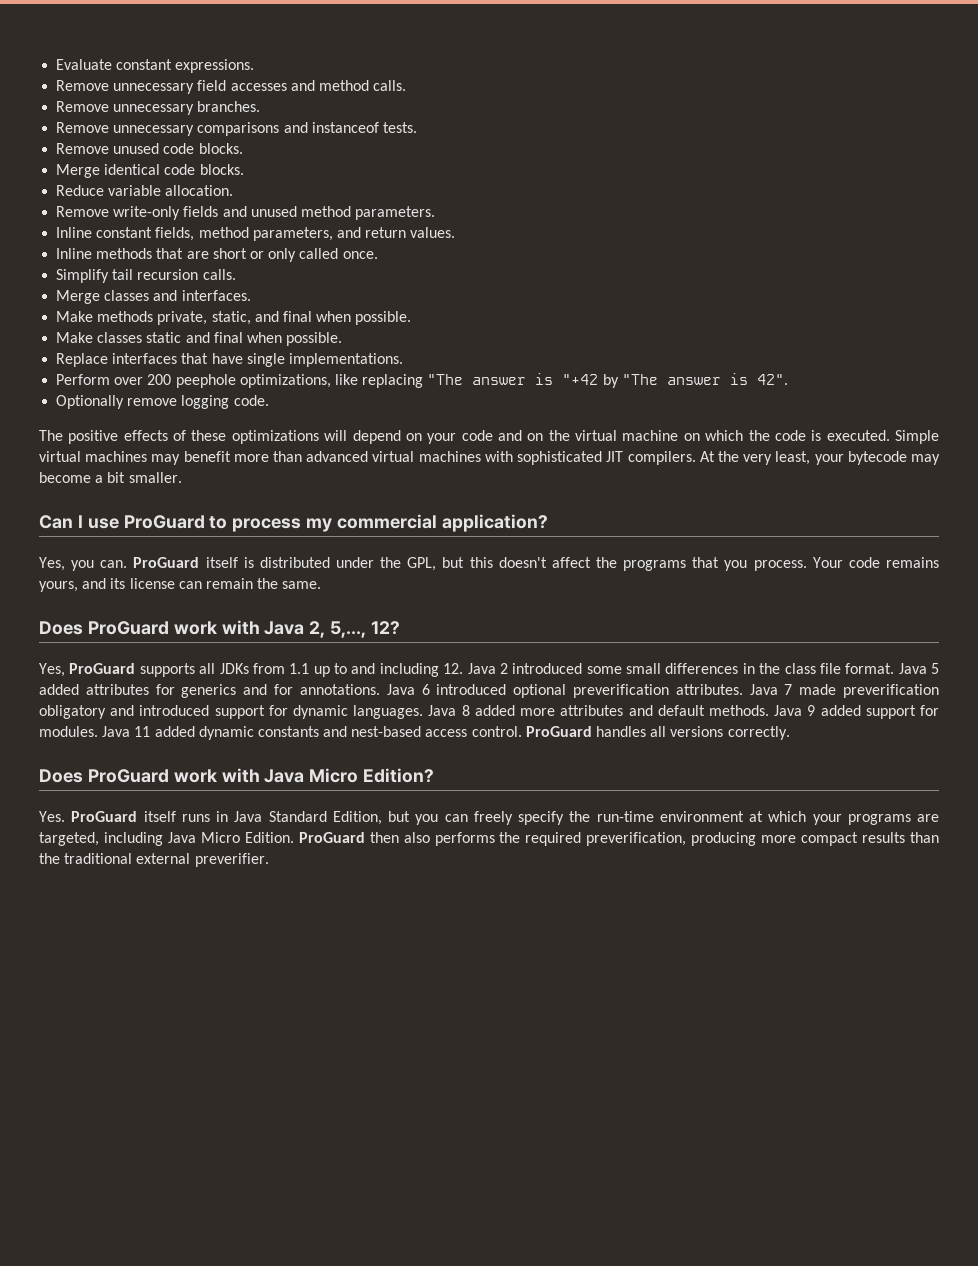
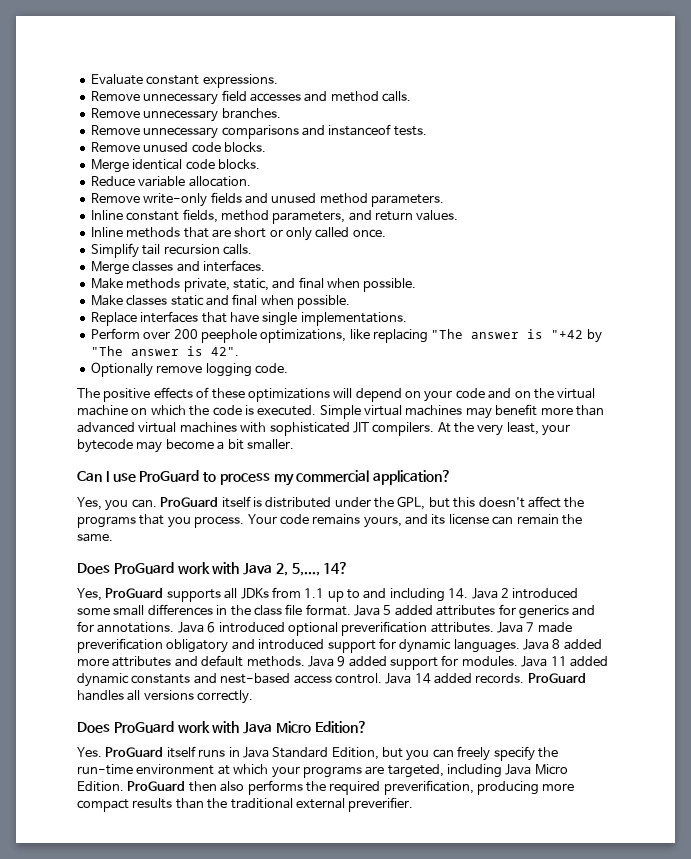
[371,621,401,635] 12? -> [323,562,349,574] 14?
[443,663,464,674] 12. -> [448,588,469,599] 14.
(522, 731) none -> [385,673,525,684] Java 14 added records.

